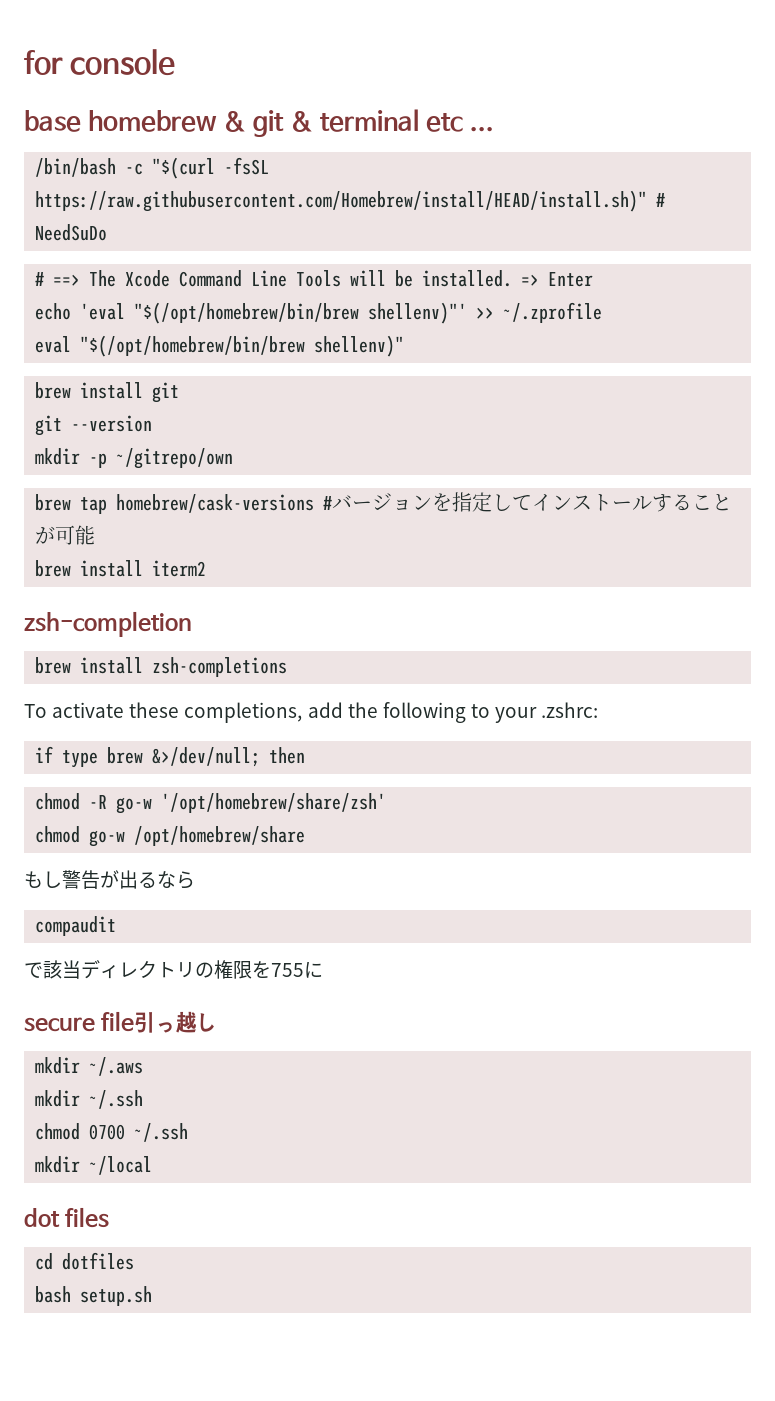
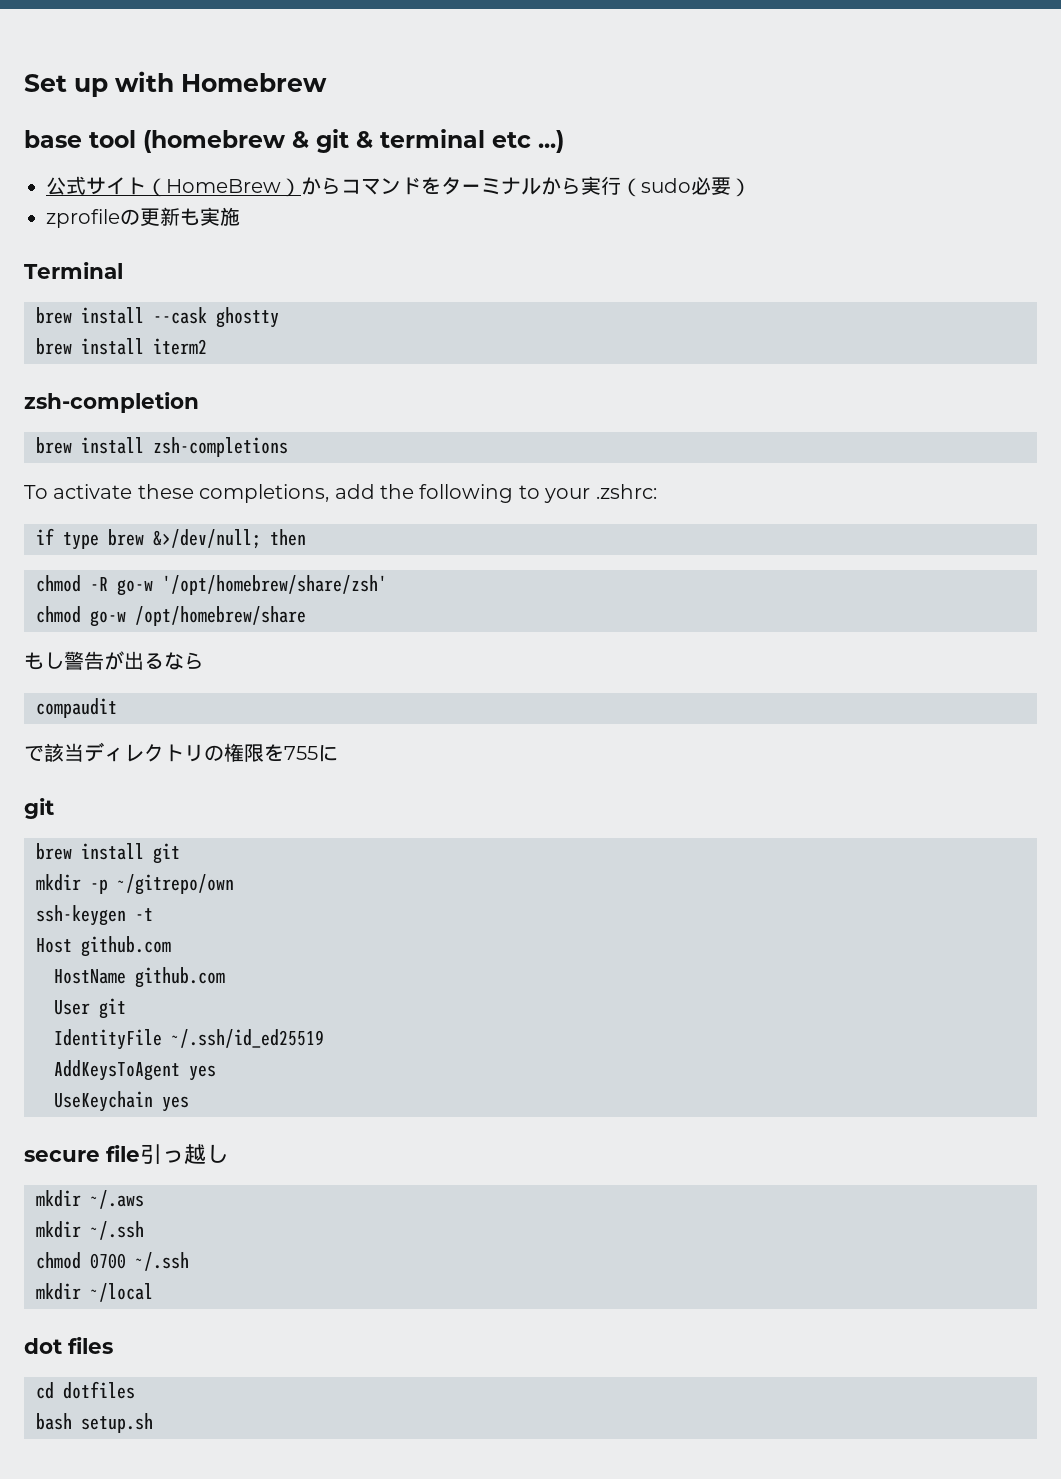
[24,49,176,76] for console -> [24,71,327,97] Set up with Homebrew
[88,110,218,132] homebrew -> [89,130,285,153] tool (homebrew
[470,127,495,132] [35,157,270,179] [35,190,666,212] [35,224,108,241] [35,270,594,287] [35,302,603,324] [35,335,405,357] [35,382,180,403] [35,415,153,436] [35,448,234,469] [35,492,733,514] [35,525,96,545] ... // /bin/bash -c "$(curl -fsSL https://raw.githubusercontent.com/Homebrew/install/HEAD/install.sh)" # NeedSuDo // # ==> The Xcode Command Line Tools will be installed. => Enter // echo 'eval "$(/opt/homebrew/bin/brew shellenv)"' >> ~/.zprofile // eval "$(/opt/homebrew/bin/brew shellenv)" // brew install git // git --version // mkdir -p ~/gitrepo/own // brew tap homebrew/cask-versions #バージョンを指定してインストールすることが可能 -> [538,130,564,153] [46,176,751,197] [46,207,240,228] [24,262,123,279] [36,307,279,328] ...) // 公式サイト（HomeBrew）からコマンドをターミナルから実行（sudo必要） // zprofileの更新も実施 // Terminal // brew install --cask ghostty
(323, 970) none -> [24,798,54,819] [36,843,180,864] [36,874,234,895] [36,905,153,926] [36,936,171,957] [54,967,225,988] [54,998,126,1019] [54,1029,324,1050] [54,1060,216,1081] [54,1091,189,1112] // git // brew install git // mkdir -p ~/gitrepo/own // ssh-keygen -t // Host github.com // HostName github.com // User git // IdentityFile ~/.ssh/id_ed25519 // AddKeysToAgent yes // UseKeychain yes

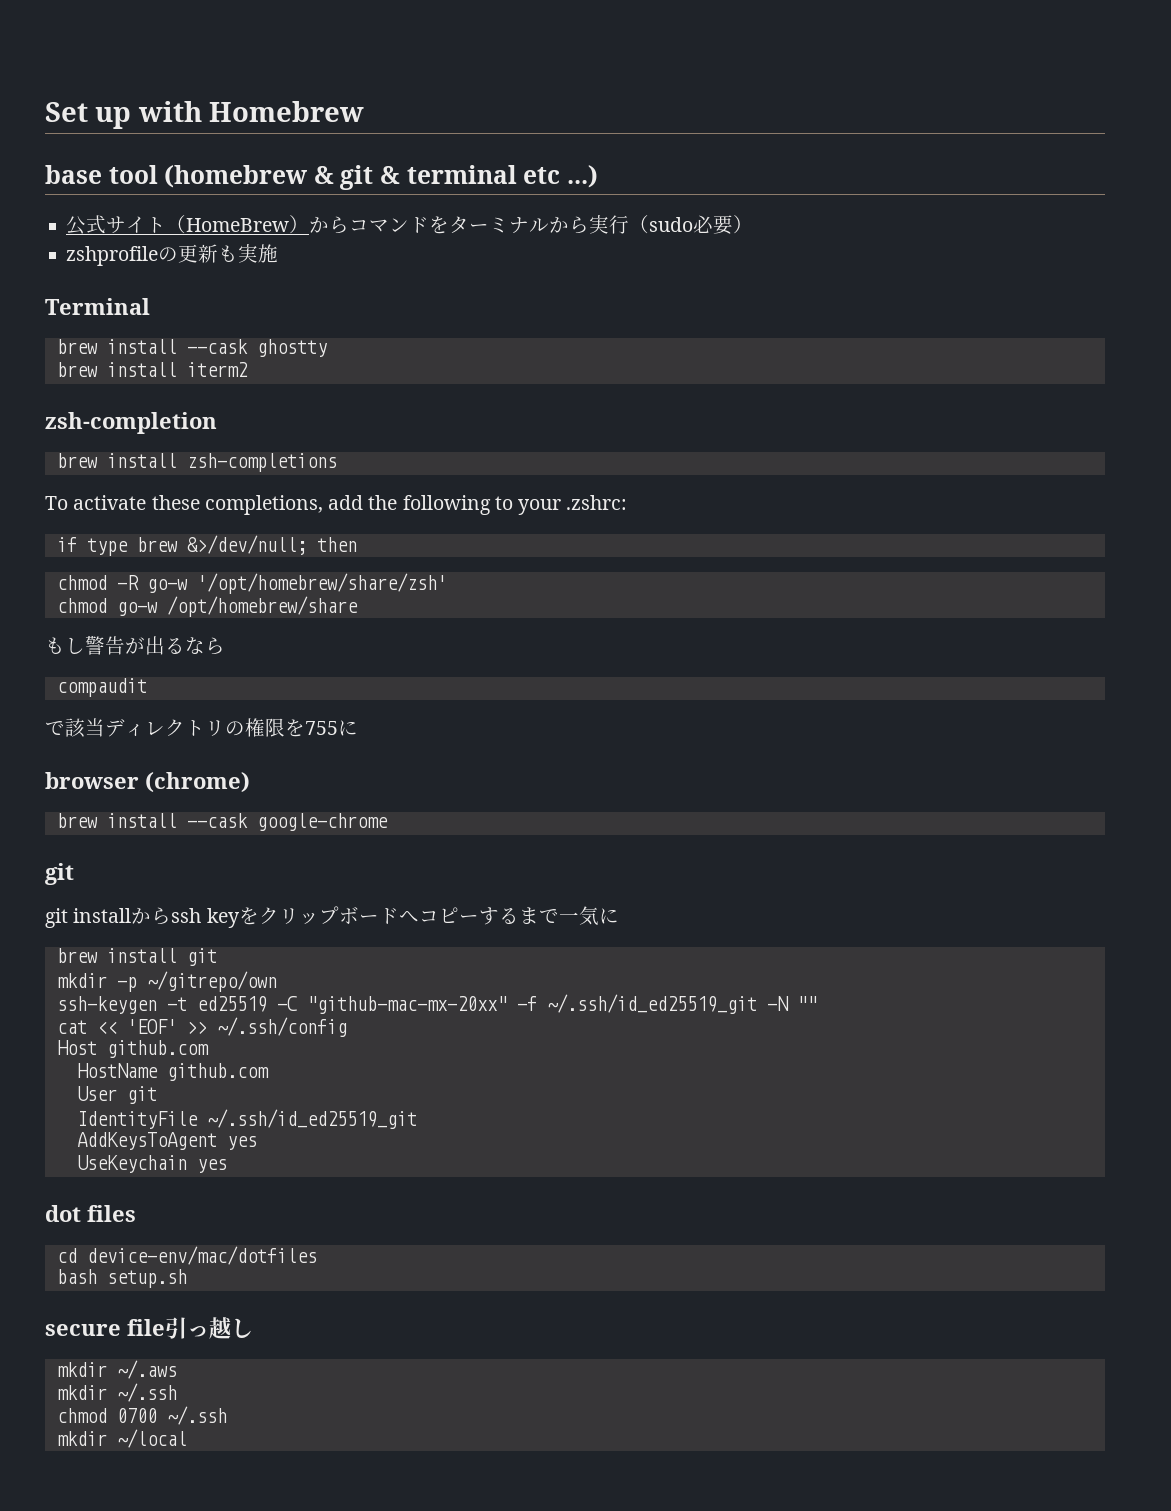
[46,209,120,228] zprofile -> [66,246,159,266] zshprofile
[24,798,54,819] git -> [45,772,250,793] [56,813,388,831] [45,863,74,885] [45,906,619,928] browser (chrome) // brew install --cask google-chrome // git // git installからssh keyをクリップボードへコピーするまで一気に
(153, 914) none -> [196,994,817,1014] [56,1017,347,1037] ed25519 -C "github-mac-mx-20xx" -f ~/.ssh/id_ed25519_git -N "" // cat << 'EOF' >> ~/.ssh/config
[171,1029,324,1048] ~/.ssh/id_ed25519 -> [206,1109,417,1129] ~/.ssh/id_ed25519_git
(189, 1104) none -> [45,1205,136,1222] [56,1246,317,1265] [56,1269,187,1288] // dot files // cd device-env/mac/dotfiles // bash setup.sh
[24,1337,113,1354] [36,1381,135,1399] [36,1413,153,1433] // dot files // cd dotfiles // bash setup.sh -> (187, 1438) none

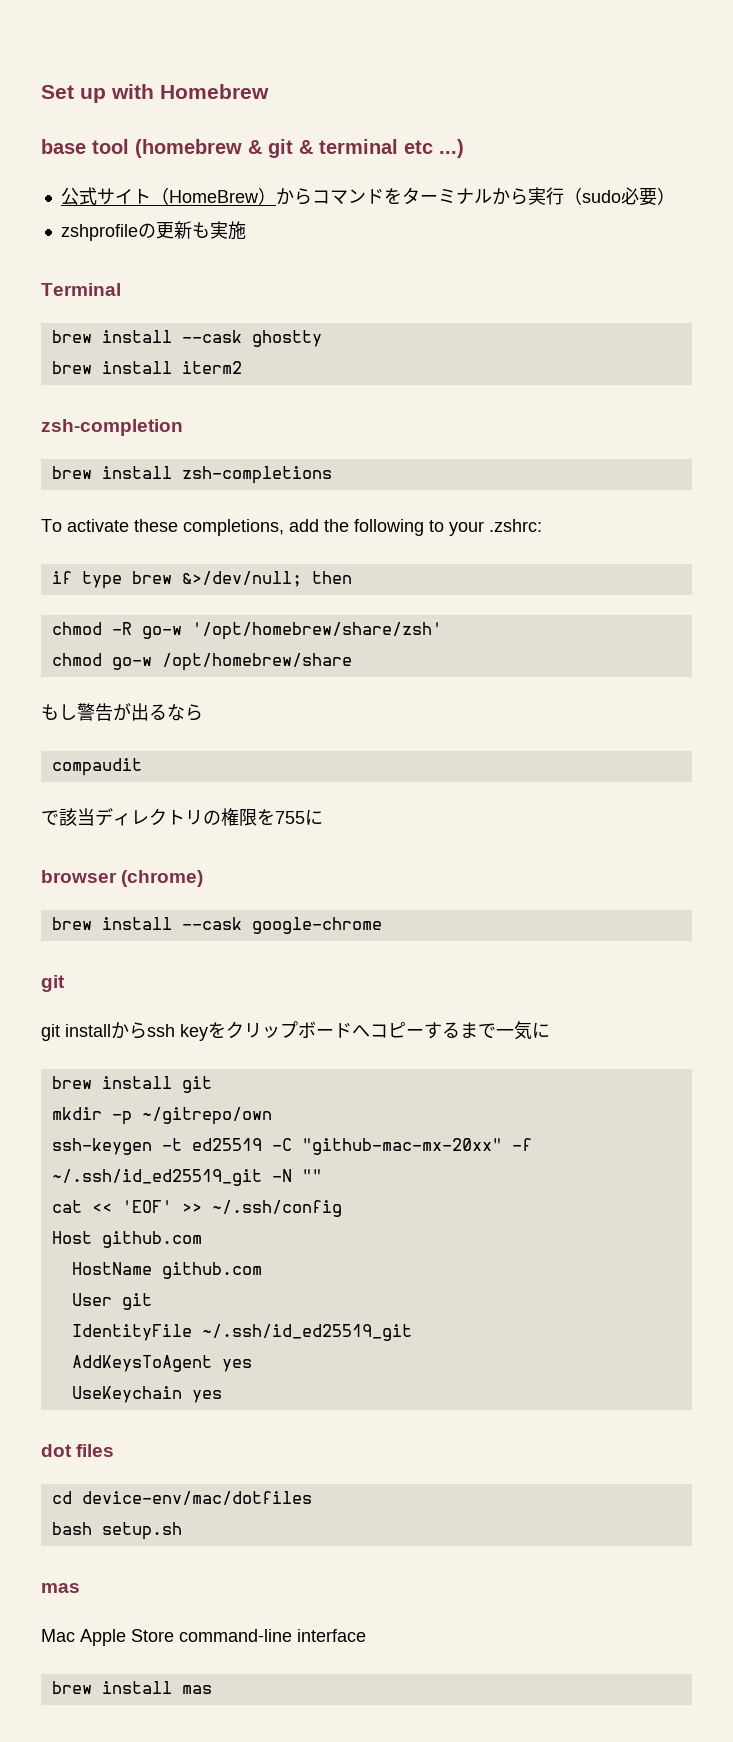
[45,1317,253,1339] [56,1360,177,1379] [56,1383,177,1402] [56,1406,227,1425] [56,1429,187,1448] secure file引っ越し // mkdir ~/.aws // mkdir ~/.ssh // chmod 0700 ~/.ssh // mkdir ~/local -> [41,1583,80,1593] [41,1629,366,1646] [51,1681,212,1694] mas // Mac Apple Store command-line interface // brew install mas

